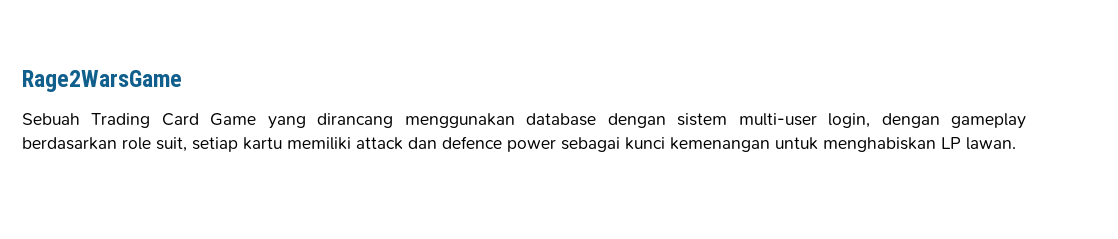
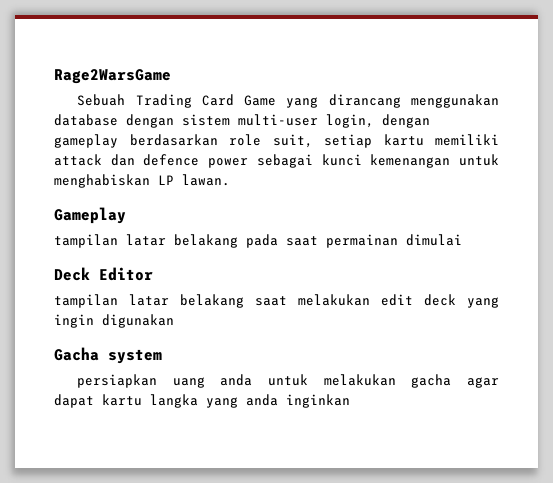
(1016, 143) none -> [54,207,126,224] [54,234,462,248] [54,267,153,281] [54,294,499,308] [54,314,174,328] [54,347,162,364] [77,374,499,388] [54,394,350,408] // Gameplay // tampilan latar belakang pada saat permainan dimulai // Deck Editor // tampilan latar belakang saat melakukan edit deck yang ingin digunakan // Gacha system // persiapkan uang anda untuk melakukan gacha agar dapat kartu langka yang anda inginkan

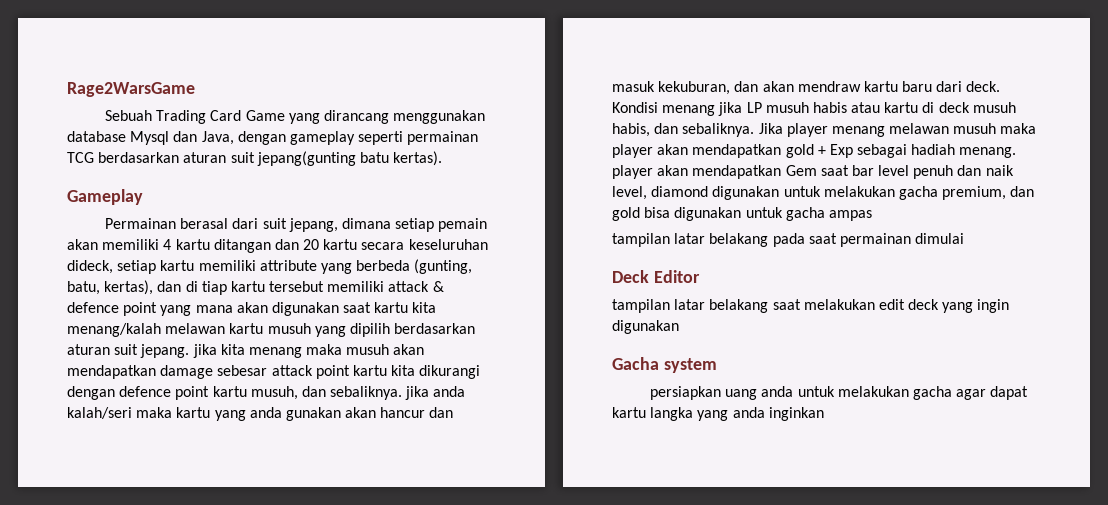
[126,114,430,128] [54,134,499,148] [54,154,500,168] [54,174,230,188] [54,207,126,224] dengan sistem multi-user login, dengan gameplay berdasarkan role suit, setiap kartu memiliki attack dan defence power sebagai kunci kemenangan untuk menghabiskan LP lawan. // Gameplay -> [130,131,479,145] [67,151,443,166] [67,189,143,205] [104,218,488,232] [67,239,488,253] [67,259,473,274] [67,280,444,295] [67,302,437,316] [67,323,476,337] [67,344,425,358] [67,365,481,379] [67,386,466,400] [67,407,454,421] [612,81,1001,95] [612,102,1016,116] [612,123,1037,137] [612,144,1017,158] [612,165,1014,179] [612,186,1035,200] [612,207,872,221] Mysql dan Java, dengan gameplay seperti permainan TCG berdasarkan aturan suit jepang(gunting batu kertas). // Gameplay // Permainan berasal dari suit jepang, dimana setiap pemain akan memiliki 4 kartu ditangan dan 20 kartu secara keseluruhan dideck, setiap kartu memiliki attribute yang berbeda (gunting, batu, kertas), dan di tiap kartu tersebut memiliki attack & defence point yang mana akan digunakan saat kartu kita menang/kalah melawan kartu musuh yang dipilih berdasarkan aturan suit jepang. jika kita menang maka musuh akan mendapatkan damage sebesar attack point kartu kita dikurangi dengan defence point kartu musuh, dan sebaliknya. jika anda kalah/seri maka kartu yang anda gunakan akan hancur dan masuk kekuburan, dan akan mendraw kartu baru dari deck. Kondisi menang jika LP musuh habis atau kartu di deck musuh habis, dan sebaliknya. Jika player menang melawan musuh maka player akan mendapatkan gold + Exp sebagai hadiah menang. player akan mendapatkan Gem saat bar level penuh dan naik level, diamond digunakan untuk melakukan gacha premium, dan gold bisa digunakan untuk gacha ampas

